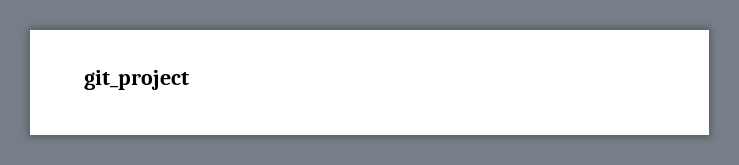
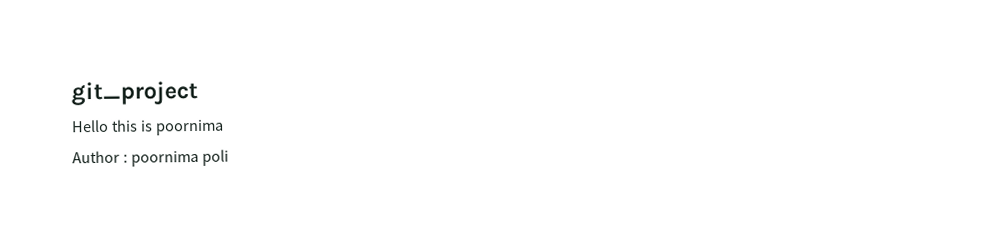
(189, 80) none -> [71,119,224,136] [72,149,229,167] // Hello this is poornima // Author : poornima poli

